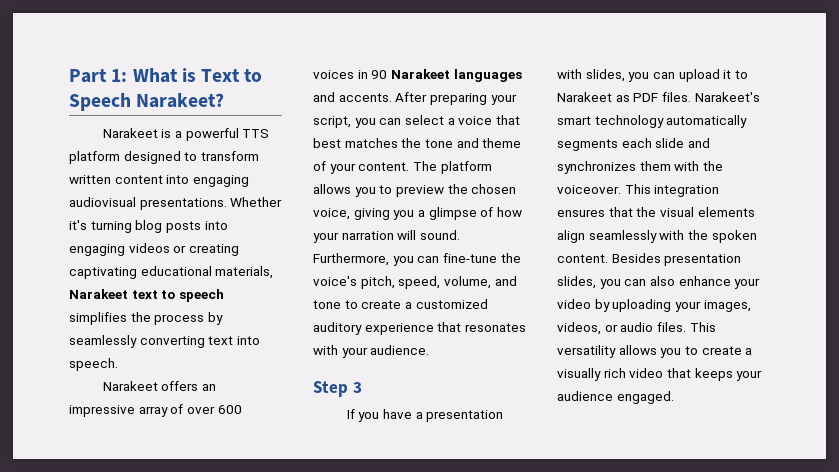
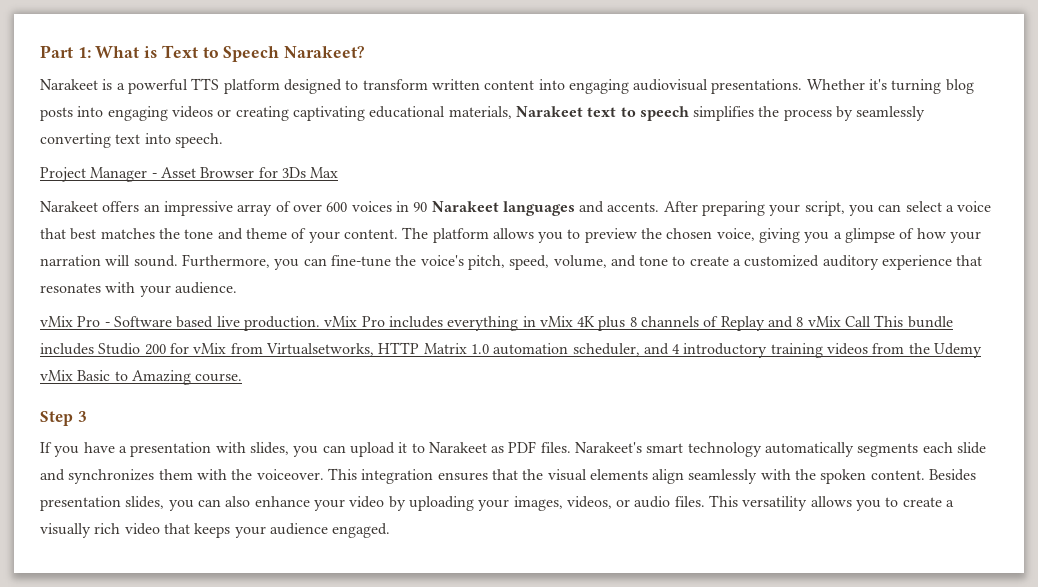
(118, 364) none -> [40,167,339,182] // Project Manager - Asset Browser for 3Ds Max
(430, 350) none -> [40,315,953,331] [40,342,983,358] [40,370,243,385] // vMix Pro - Software based live production. vMix Pro includes everything in vMix 4K plus 8 channels of Replay and 8 vMix Call This bundle includes Studio 200 for vMix from Virtualsetworks, HTTP Matrix 1.0 automation scheduler, and 4 introductory training videos from the Udemy vMix Basic to Amazing course.

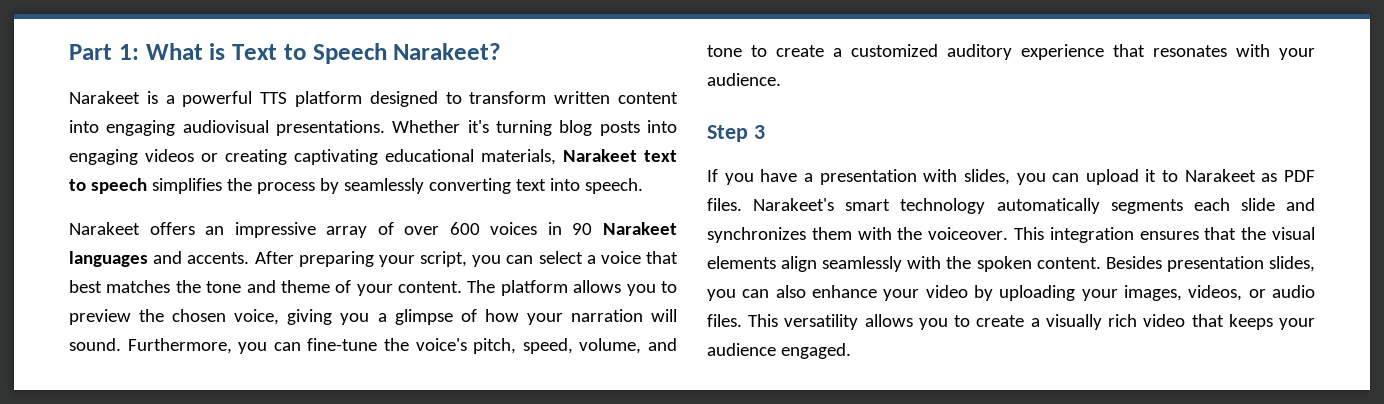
[40,167,339,182] // Project Manager - Asset Browser for 3Ds Max -> (643, 186) none
[40,315,953,331] [40,342,983,358] [40,370,243,385] // vMix Pro - Software based live production. vMix Pro includes everything in vMix 4K plus 8 channels of Replay and 8 vMix Call This bundle includes Studio 200 for vMix from Virtualsetworks, HTTP Matrix 1.0 automation scheduler, and 4 introductory training videos from the Udemy vMix Basic to Amazing course. -> (781, 79) none

